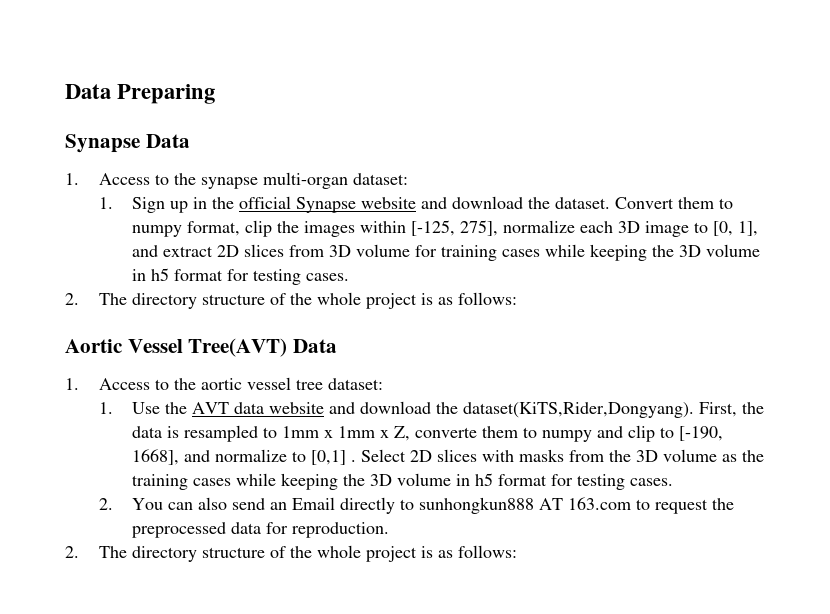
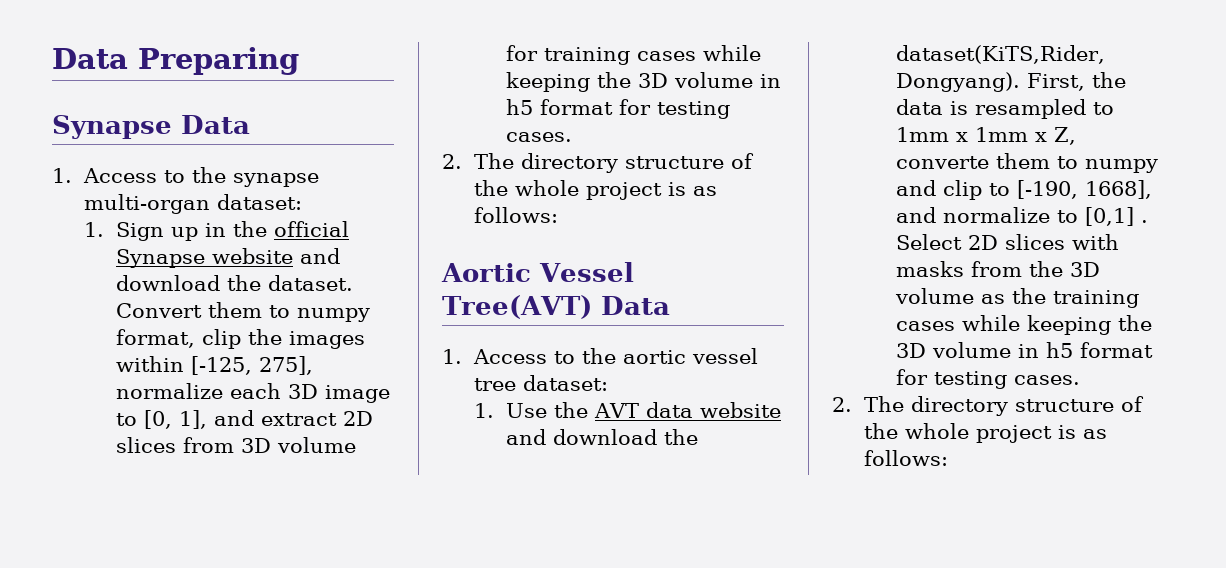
[98,497,735,514] [132,522,390,538] // 2. You can also send an Email directly to sunhongkun888 AT 163.com to request the preprocessed data for reproduction. -> (1081, 380) none

